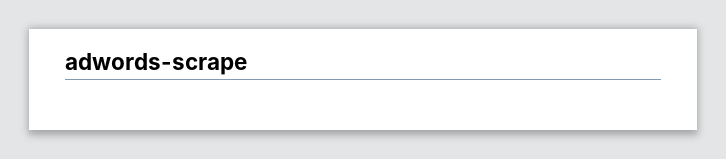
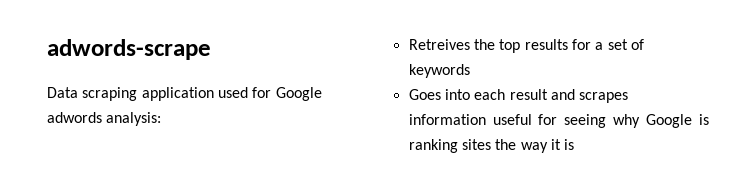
(247, 64) none -> [47,87,322,101] [47,112,162,126] [408,39,644,53] [408,64,470,78] [408,89,629,103] [408,114,709,128] [408,139,575,153] // Data scraping application used for Google adwords analysis: // Retreives the top results for a set of keywords // Goes into each result and scrapes information useful for seeing why Google is ranking sites the way it is

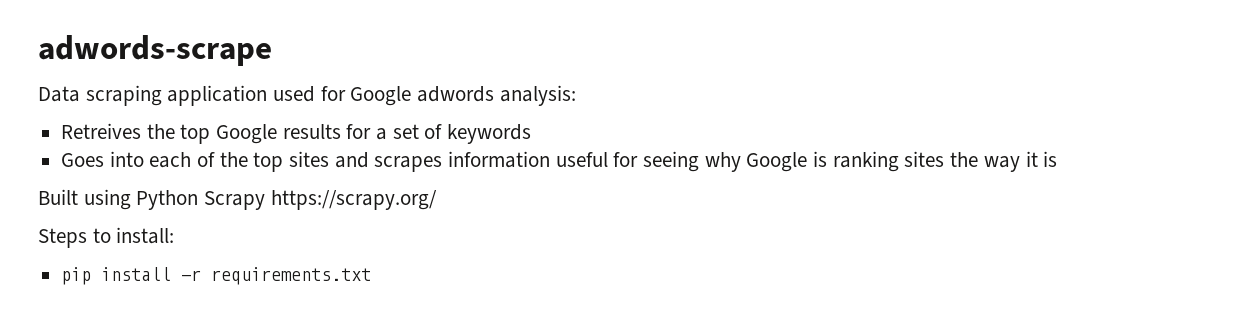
(521, 46) none -> [216,124,278,144] Google
[509,89,548,100] result -> [197,151,330,172] of the top sites
(575, 144) none -> [38,189,437,210] [38,227,175,248] [61,267,372,285] // Built using Python Scrapy https://scrapy.org/ // Steps to install: // pip install -r requirements.txt

